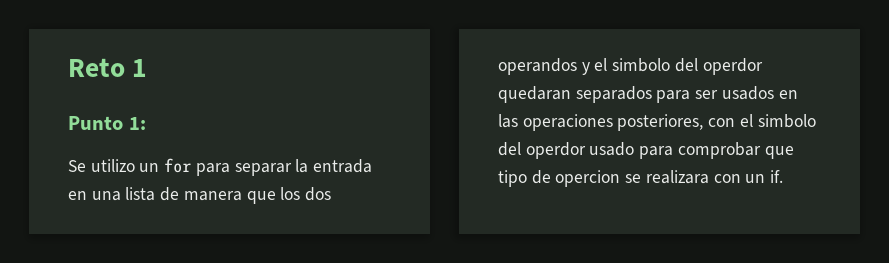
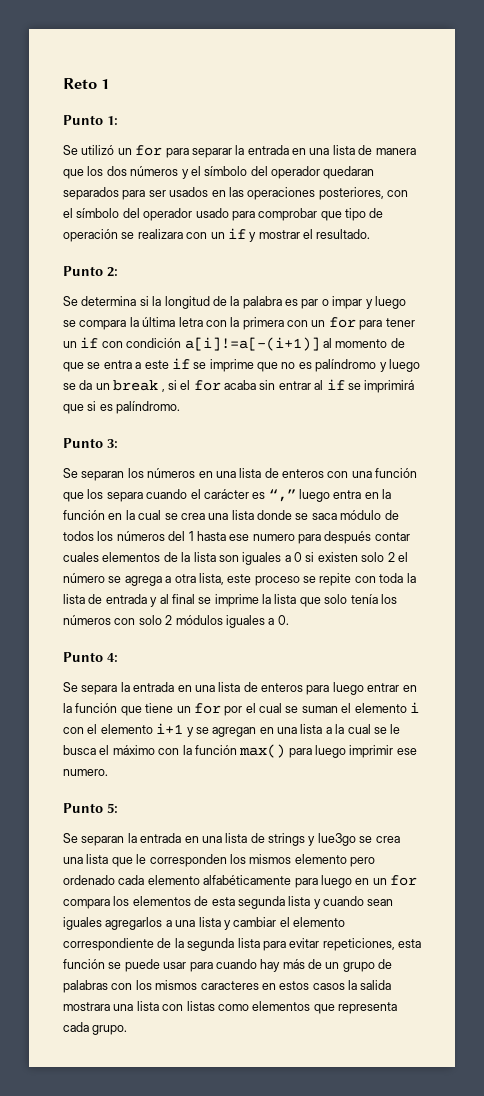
[90,159,135,172] utilizo -> [81,145,115,155] utilizó
[498,58,577,75] operandos -> [130,166,179,176] números
[612,58,763,75] simbolo del operdor -> [204,166,320,179] símbolo del operador
[757,114,816,128] [498,142,586,159] simbolo del operdor -> [76,208,193,221] símbolo del operador
[555,170,621,187] opercion -> [63,229,118,242] operación
[770,170,784,183] if. -> [227,228,371,242] [63,266,118,277] [63,296,406,309] [63,317,415,330] [63,337,405,351] [63,358,420,372] [63,379,415,393] [63,401,181,414] [63,438,118,448] [63,468,418,481] [63,489,392,502] [63,510,399,520] [63,531,410,544] [63,552,408,565] [63,573,416,586] [63,594,397,607] [63,615,289,628] [63,652,118,662] [63,682,417,695] [63,702,419,716] [63,723,401,737] [63,744,417,758] [63,769,108,776] [63,803,118,813] [63,833,400,846] [63,854,375,867] [63,875,417,888] [63,896,394,909] [63,917,345,930] [63,938,421,951] [63,959,393,972] [63,980,392,993] [63,1001,397,1014] [63,1022,128,1035] if y mostrar el resultado. // Punto 2: // Se determina si la longitud de la palabra es par o impar y luego se compara la última letra con la primera con un for para tener un if con condición a[i]!=a[-(i+1)] al momento de que se entra a este if se imprime que no es palíndromo y luego se da un break , si el for acaba sin entrar al if se imprimirá que si es palíndromo. // Punto 3: // Se separan los números en una lista de enteros con una función que los separa cuando el carácter es “,” luego entra en la función en la cual se crea una lista donde se saca módulo de todos los números del 1 hasta ese numero para después contar cuales elementos de la lista son iguales a 0 si existen solo 2 el número se agrega a otra lista, este proceso se repite con toda la lista de entrada y al final se imprime la lista que solo tenía los números con solo 2 módulos iguales a 0. // Punto 4: // Se separa la entrada en una lista de enteros para luego entrar en la función que tiene un for por el cual se suman el elemento i con el elemento i+1 y se agregan en una lista a la cual se le busca el máximo con la función max() para luego imprimir ese numero. // Punto 5: // Se separan la entrada en una lista de strings y lue3go se crea una lista que le corresponden los mismos elemento pero ordenado cada elemento alfabéticamente para luego en un for compara los elementos de esta segunda lista y cuando sean iguales agregarlos a una lista y cambiar el elemento correspondiente de la segunda lista para evitar repeticiones, esta función se puede usar para cuando hay más de un grupo de palabras con los mismos caracteres en estos casos la salida mostrara una lista con listas como elementos que representa cada grupo.

